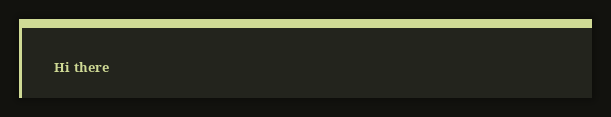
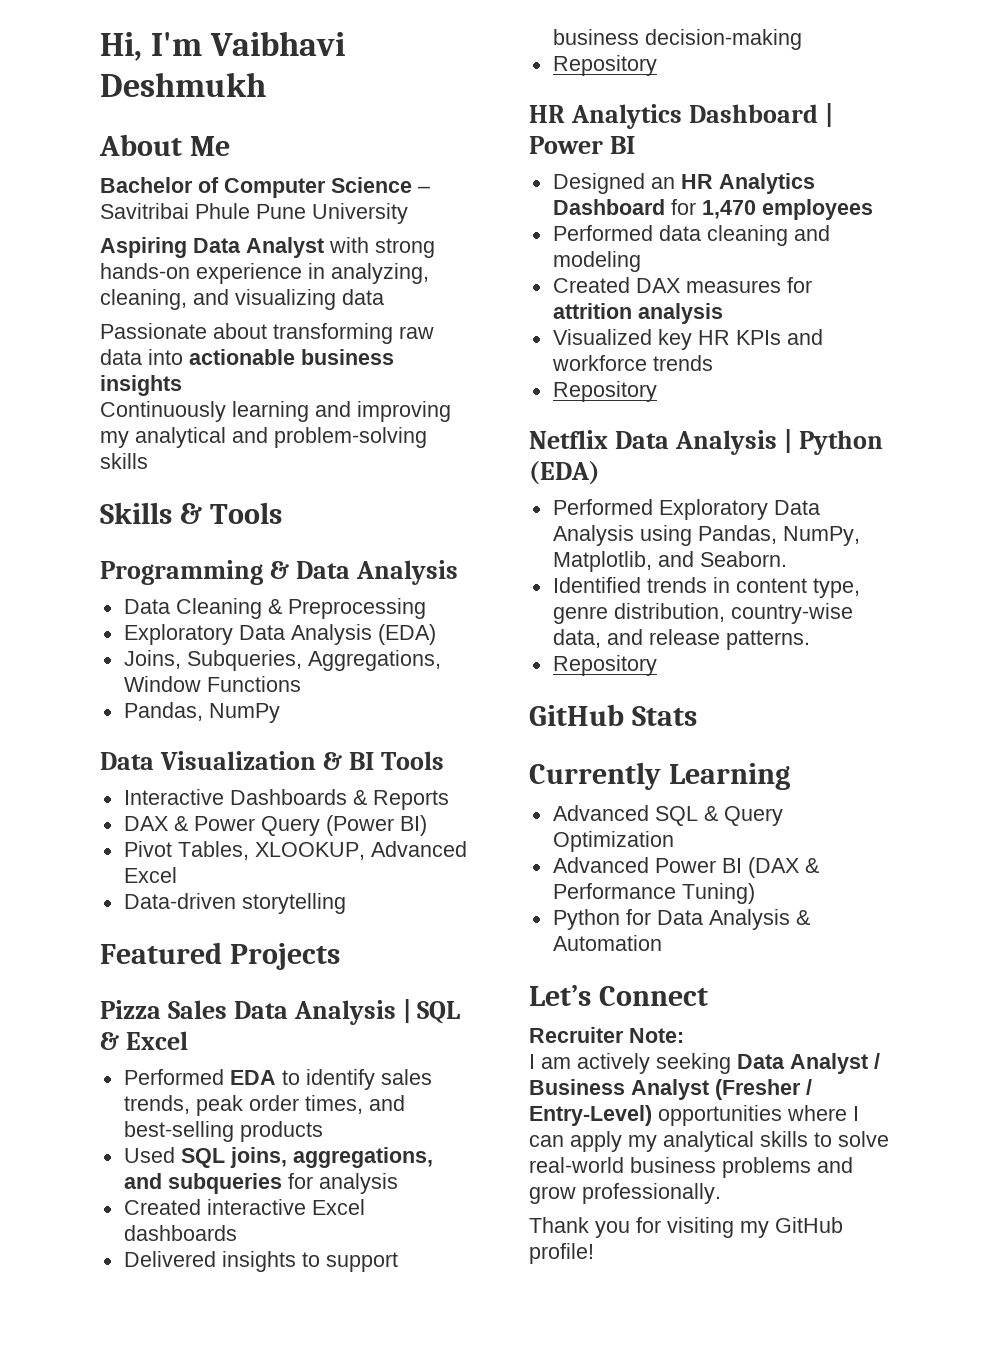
[54,62,109,72] Hi there -> [100,31,346,61] [100,72,266,97] [99,134,230,156] [100,177,430,198] [100,203,408,224] [100,237,435,258] [100,263,429,284] [100,289,384,310] [100,323,434,344] [100,349,394,365] [100,375,182,396] [100,401,451,422] [100,427,427,448] [100,453,148,469] [100,502,282,524] [100,560,458,585] [123,598,426,619] [123,624,436,645] [123,650,441,671] [123,676,301,692] [123,702,280,723] [100,751,444,770] [123,789,449,810] [123,815,427,836] [123,841,467,860] [123,867,177,883] [123,893,346,914] [100,942,340,970] [100,999,461,1025] [100,1031,188,1050] [123,1069,432,1090] [123,1095,405,1116] [123,1121,323,1142] [123,1147,433,1168] [123,1173,398,1194] [123,1199,365,1215] [123,1225,237,1241] [123,1251,398,1272] [552,29,802,50] [552,55,657,76] [529,103,833,129] [529,136,635,154] [552,173,815,194] [552,199,873,220] [552,225,830,246] [552,251,641,272] [552,277,812,293] [552,303,723,324] [552,329,823,350] [551,355,713,371] [552,381,657,402] [529,429,883,455] [529,461,600,485] [552,499,820,520] [552,525,860,546] [552,551,787,572] [552,577,860,598] [552,603,853,624] [552,629,810,650] [552,655,657,676] [529,704,697,726] [529,762,790,790] [552,805,783,826] [552,831,674,852] [552,857,819,878] [552,883,755,904] [552,909,810,930] [552,935,662,951] [529,985,708,1006] [529,1027,684,1043] [529,1053,880,1074] [529,1079,812,1100] [529,1105,859,1126] [529,1131,889,1152] [529,1157,853,1178] [529,1183,721,1204] [529,1217,843,1238] [529,1243,594,1264] Hi, I'm Vaibhavi Deshmukh // About Me // Bachelor of Computer Science – Savitribai Phule Pune University // Aspiring Data Analyst with strong hands-on experience in analyzing, cleaning, and visualizing data // Passionate about transforming raw data into actionable business insights // Continuously learning and improving my analytical and problem-solving skills // Skills & Tools // Programming & Data Analysis // Data Cleaning & Preprocessing // Exploratory Data Analysis (EDA) // Joins, Subqueries, Aggregations, Window Functions // Pandas, NumPy // Data Visualization & BI Tools // Interactive Dashboards & Reports // DAX & Power Query (Power BI) // Pivot Tables, XLOOKUP, Advanced Excel // Data-driven storytelling // Featured Projects // Pizza Sales Data Analysis | SQL & Excel // Performed EDA to identify sales trends, peak order times, and best-selling products // Used SQL joins, aggregations, and subqueries for analysis // Created interactive Excel dashboards // Delivered insights to support business decision-making // Repository // HR Analytics Dashboard | Power BI // Designed an HR Analytics Dashboard for 1,470 employees // Performed data cleaning and modeling // Created DAX measures for attrition analysis // Visualized key HR KPIs and workforce trends // Repository // Netflix Data Analysis | Python (EDA) // Performed Exploratory Data Analysis using Pandas, NumPy, Matplotlib, and Seaborn. // Identified trends in content type, genre distribution, country-wise data, and release patterns. // Repository // GitHub Stats // Currently Learning // Advanced SQL & Query Optimization // Advanced Power BI (DAX & Performance Tuning) // Python for Data Analysis & Automation // Let’s Connect // Recruiter Note: // I am actively seeking Data Analyst / Business Analyst (Fresher / Entry-Level) opportunities where I can apply my analytical skills to solve real-world business problems and grow professionally. // Thank you for visiting my GitHub profile!

